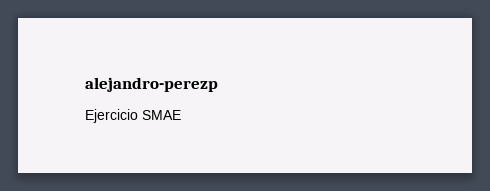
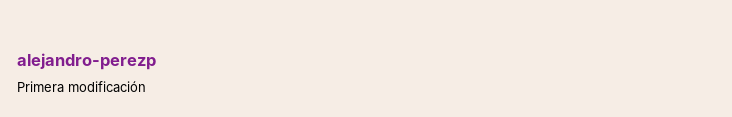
[85,109,181,123] Ejercicio SMAE -> [17,81,146,93] Primera modificación

